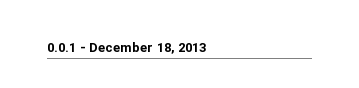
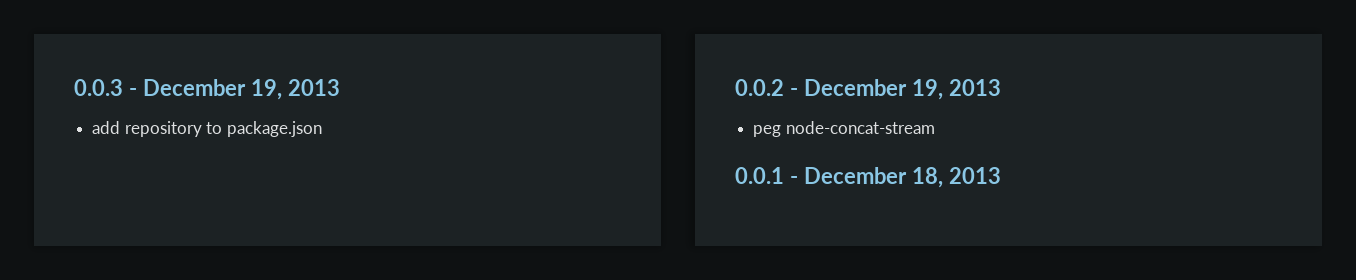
(47, 47) none -> [74,79,340,100] [92,121,322,137] [735,79,1001,100] [753,121,935,137] 0.0.3 - December 19, 2013 // add repository to package.json // 0.0.2 - December 19, 2013 // peg node-concat-stream //

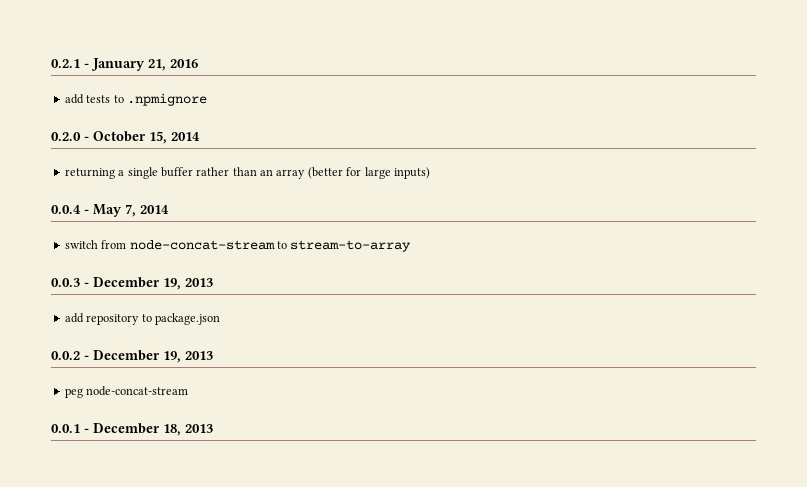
(74, 87) none -> [51,58,198,71] [64,93,207,106] [51,131,200,144] [64,167,430,179] [51,204,169,217] [64,240,412,252] 0.2.1 - January 21, 2016 // add tests to .npmignore // 0.2.0 - October 15, 2014 // returning a single buffer rather than an array (better for large inputs) // 0.0.4 - May 7, 2014 // switch from node-concat-stream to stream-to-array //

